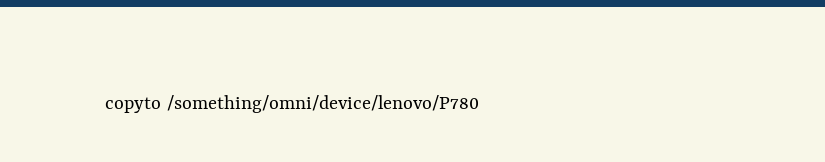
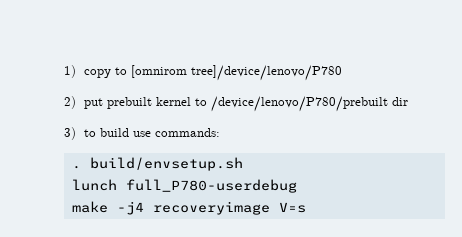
[105,95,479,113] copyto /something/omni/device/lenovo/P780 -> [64,65,342,81] [64,96,408,112] [64,127,220,140] [71,157,243,171] [71,179,297,193] [71,201,306,215] 1) copy to [omnirom tree]/device/lenovo/P780 // 2) put prebuilt kernel to /device/lenovo/P780/prebuilt dir // 3) to build use commands: // . build/envsetup.sh // lunch full_P780-userdebug // make -j4 recoveryimage V=s

